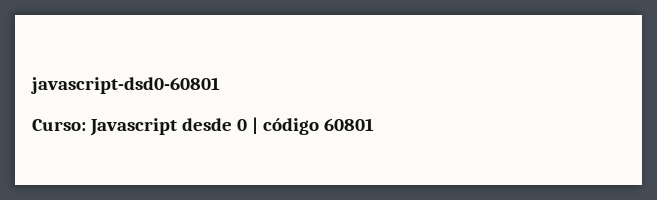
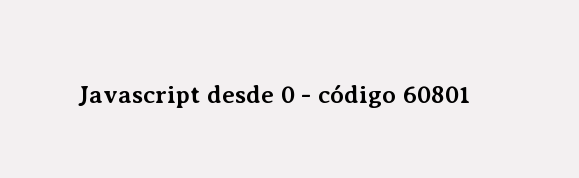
[31,77,220,94] [32,119,86,131] javascript-dsd0-60801 // Curso: -> (78, 97) none
[251,117,258,134] | -> [301,94,312,103] -

